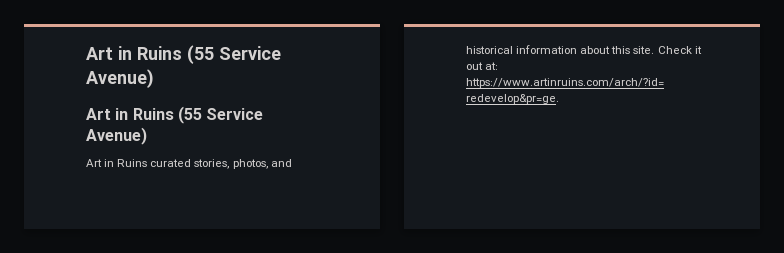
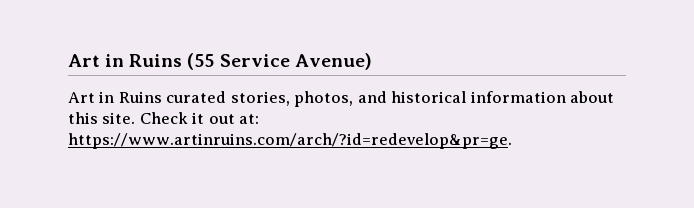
[86,45,281,64] [86,69,154,88] [86,106,264,124] [86,127,147,145] Art in Ruins (55 Service Avenue) // Art in Ruins (55 Service Avenue) -> [68,53,372,70] Art in Ruins (55 Service Avenue)

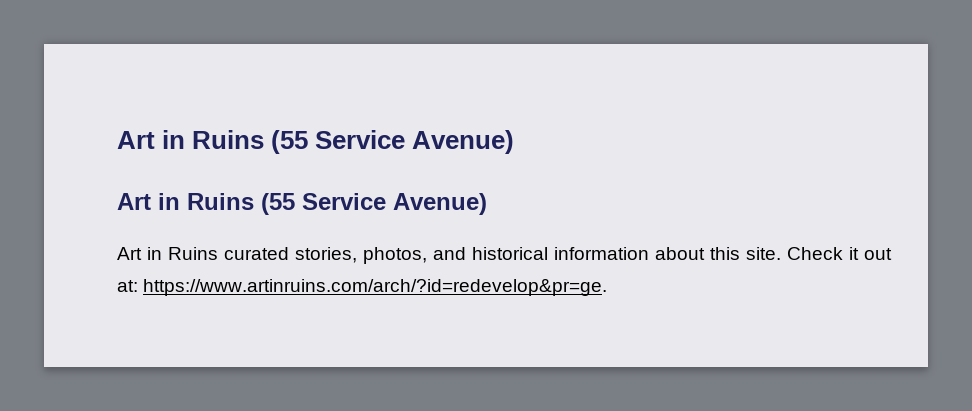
[68,53,372,70] Art in Ruins (55 Service Avenue) -> [117,130,515,154] [117,193,487,215] Art in Ruins (55 Service Avenue) // Art in Ruins (55 Service Avenue)

